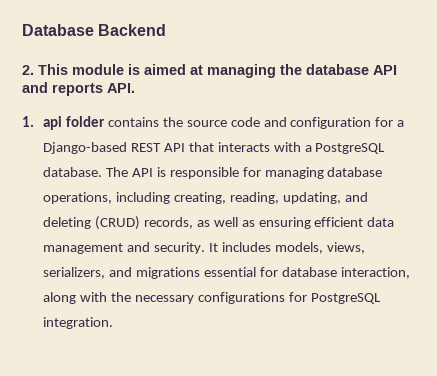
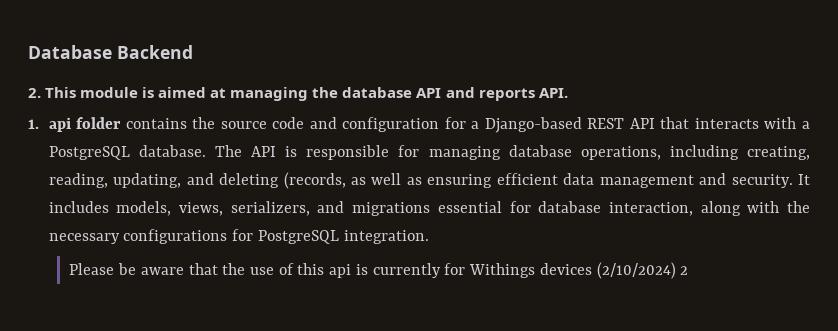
[94,216,193,230] (CRUD) records, -> [283,172,346,189] (records,
(114, 323) none -> [69,262,689,279] // Please be aware that the use of this api is currently for Withings devices (2/10/2024) 2

